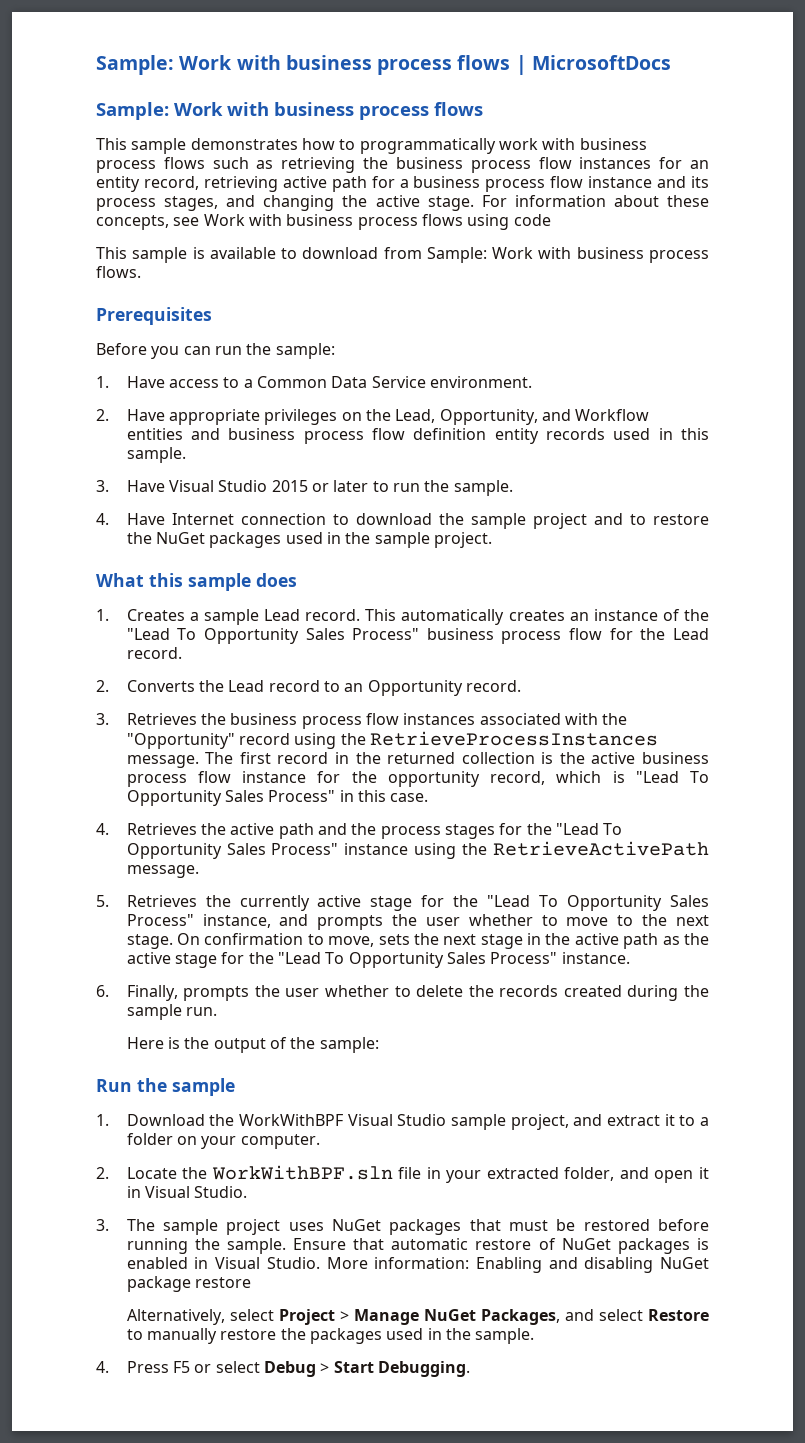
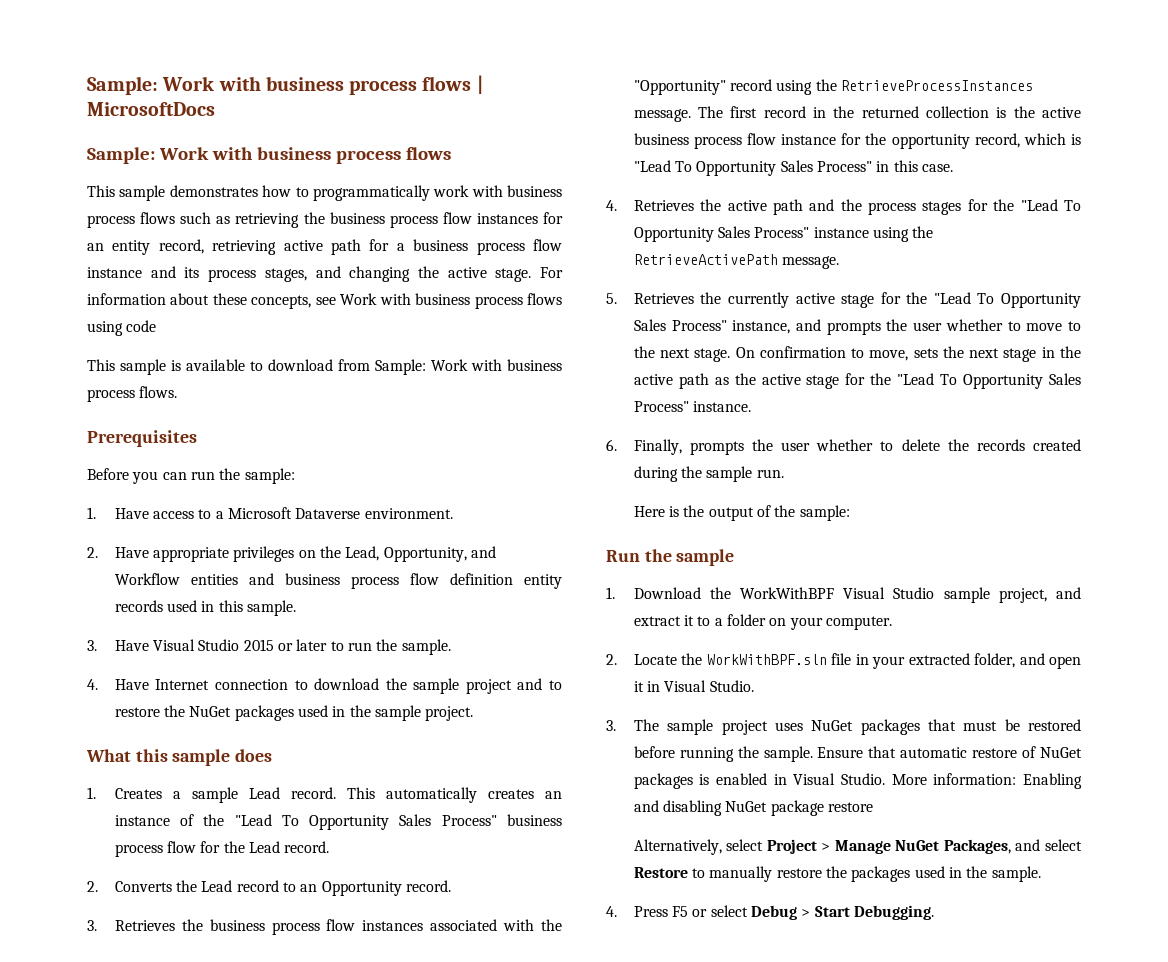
[256,376,426,388] Common Data Service -> [228,507,361,519] Microsoft Dataverse

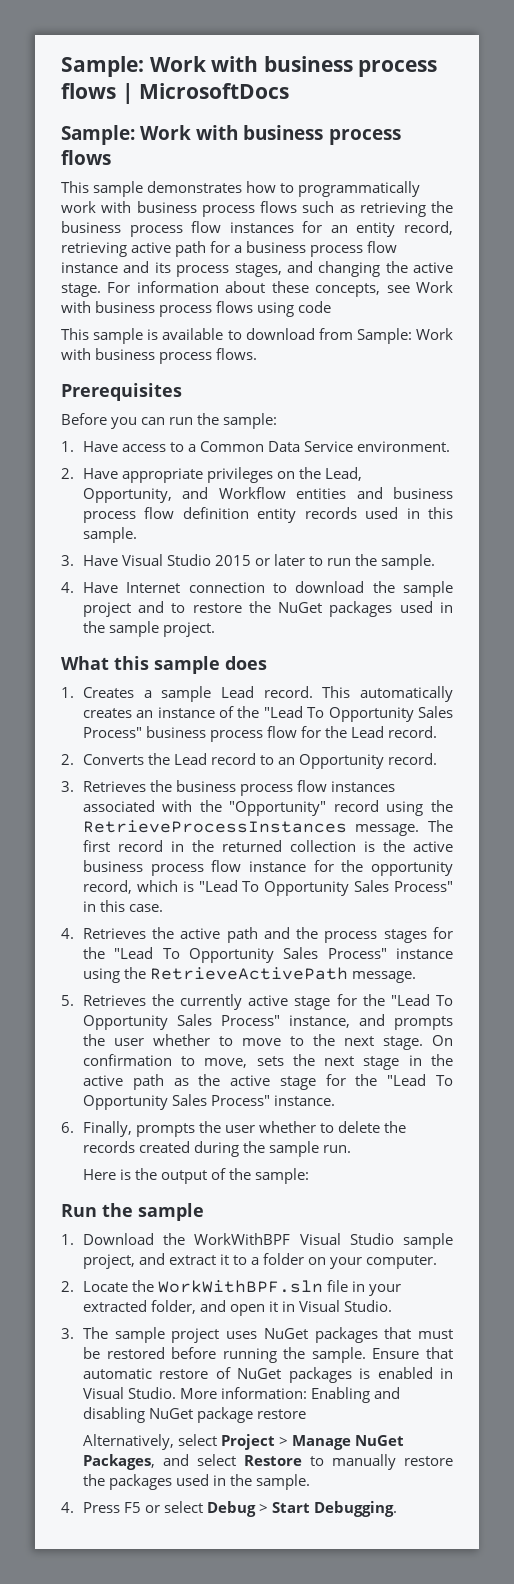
[228,507,361,519] Microsoft Dataverse -> [200,441,354,452] Common Data Service

